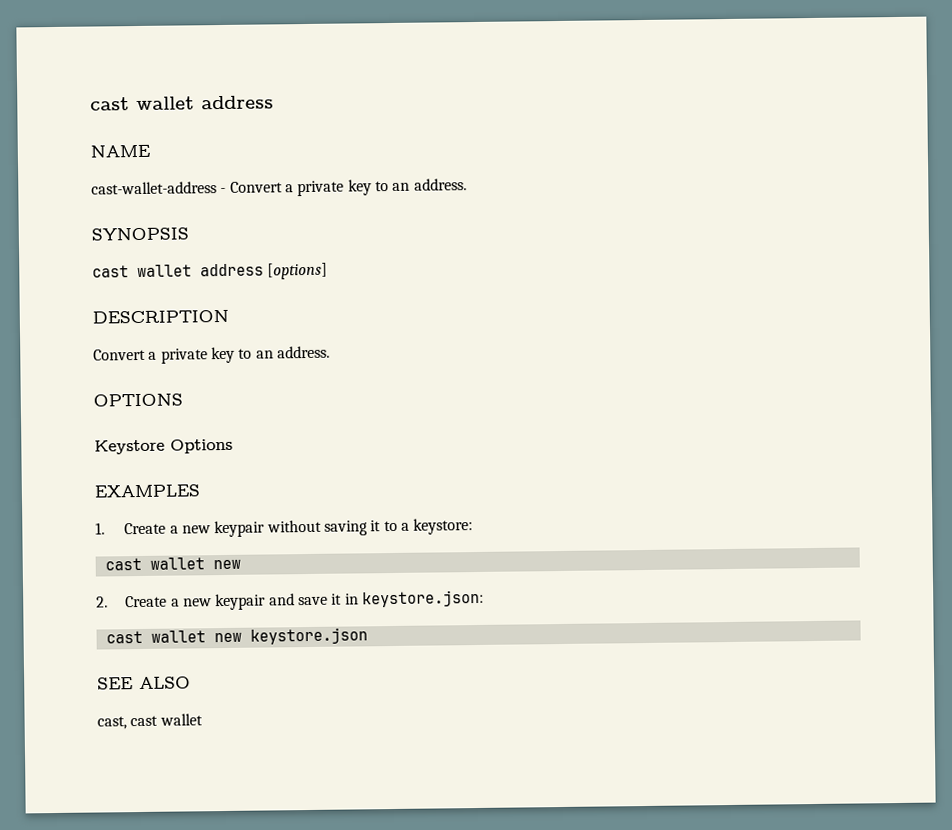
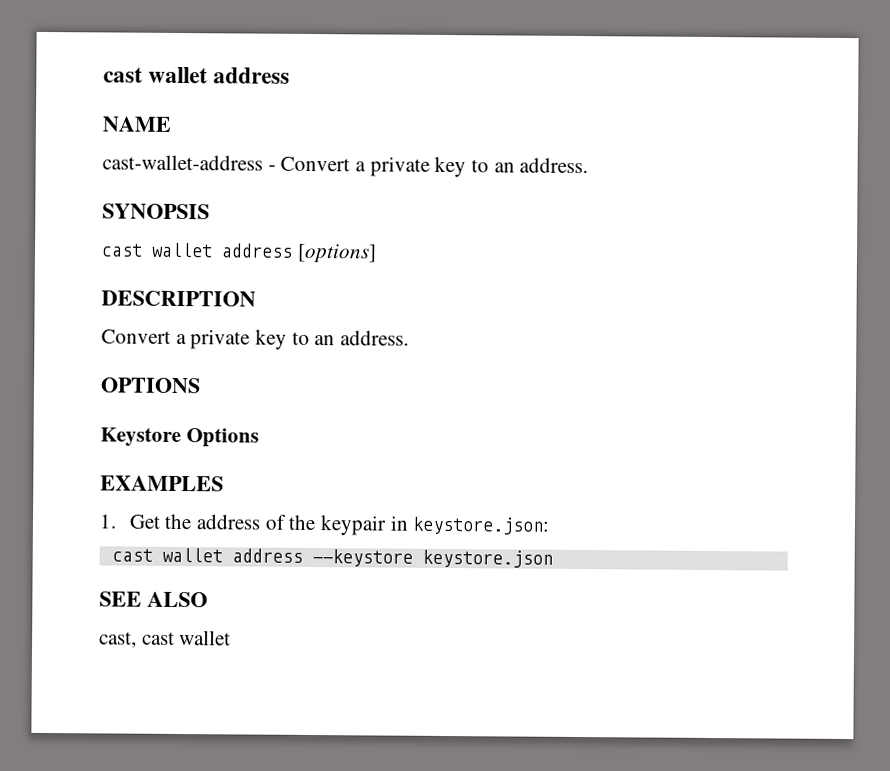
[124,518,474,538] [104,557,241,571] [96,593,343,611] Create a new keypair without saving it to a keystore: // cast wallet new // 2. Create a new keypair and save it -> [128,513,388,536] Get the address of the keypair
[213,632,242,643] new -> [231,548,413,567] address --keystore

